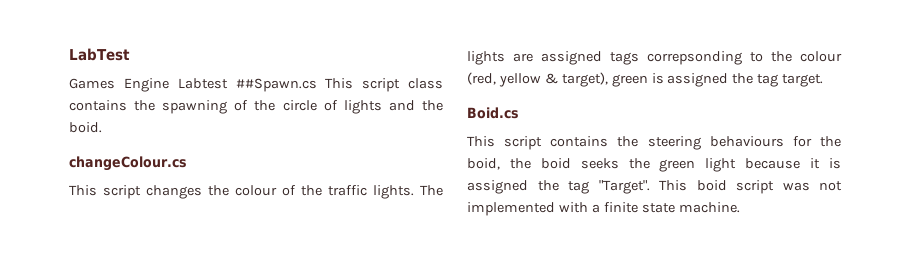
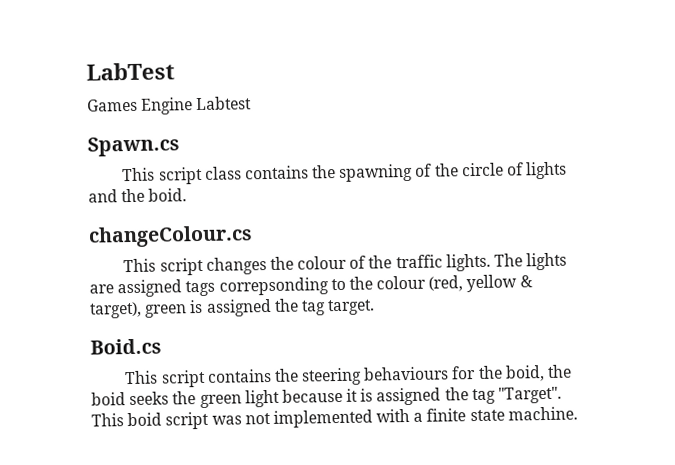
[235,78,317,92] ##Spawn.cs -> [87,136,180,157] // Spawn.cs //

